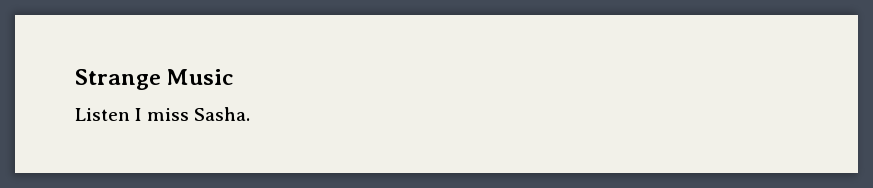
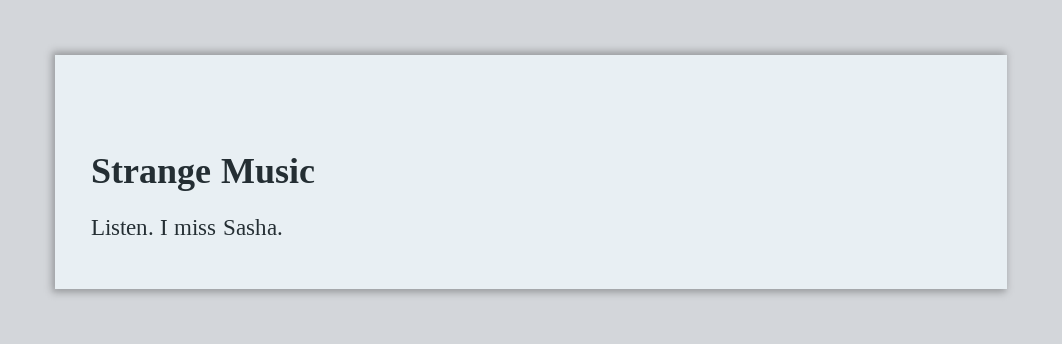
[75,108,130,121] Listen -> [91,220,154,235] Listen.

